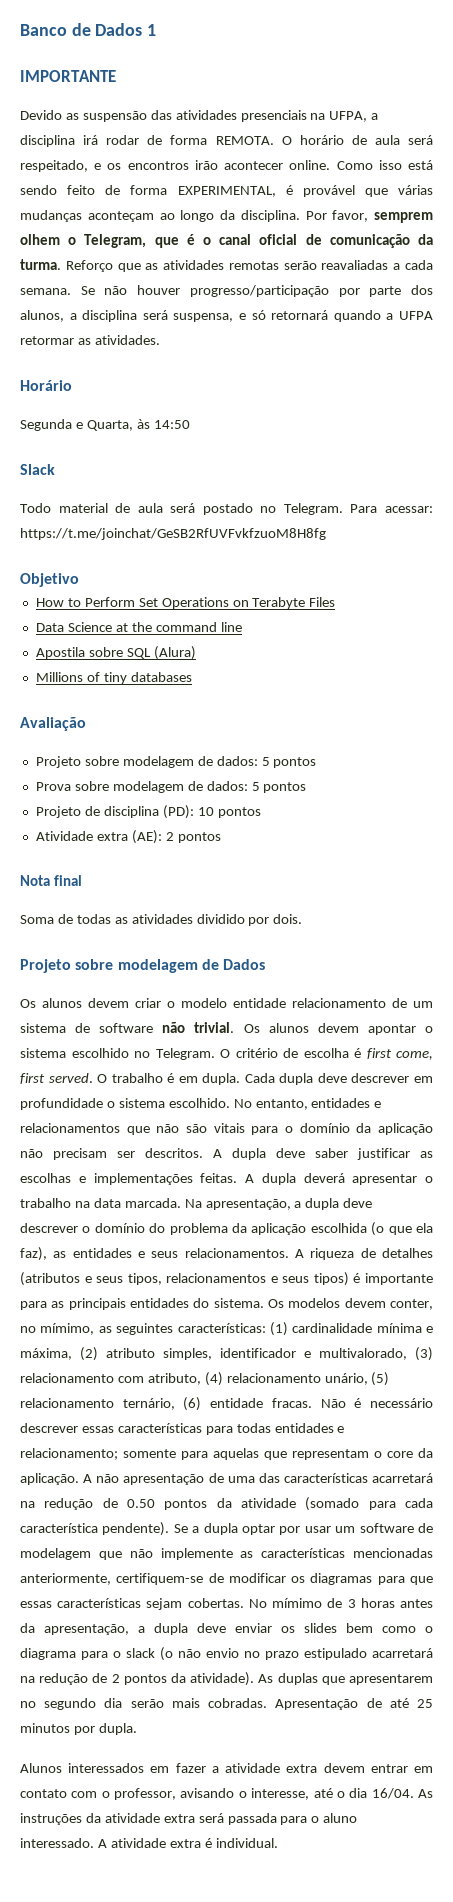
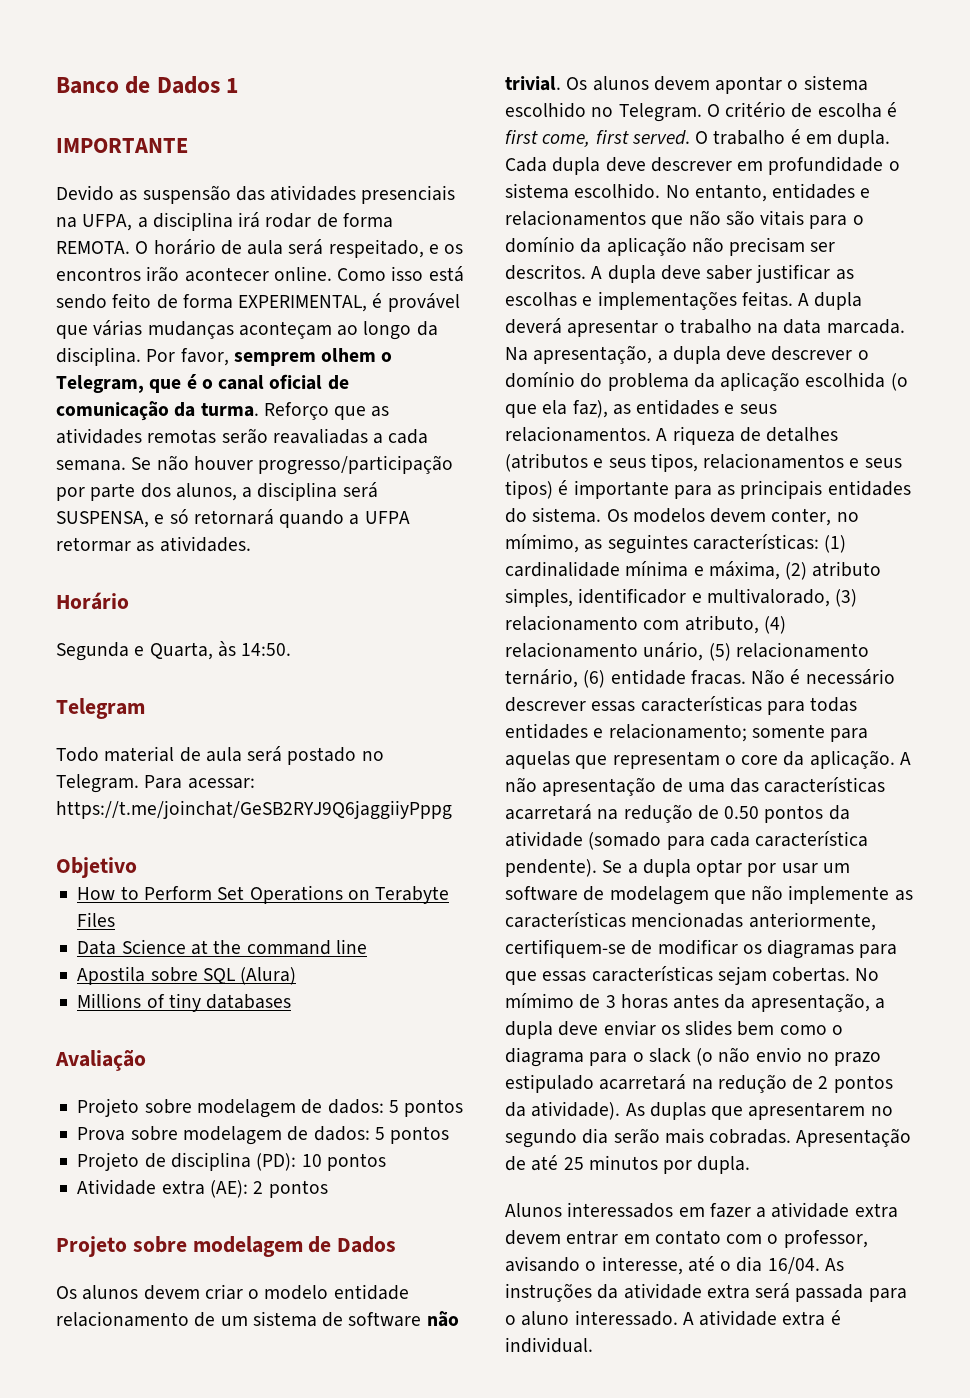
[173,313,234,322] suspensa, -> [56,511,149,528] SUSPENSA,
[153,420,190,429] [20,464,55,475] 14:50 // Slack -> [241,643,292,656] [56,698,145,719] 14:50. // Telegram
[20,528,326,540] https://t.me/joinchat/GeSB2RfUVFvkfzuoM8H8fg -> [56,800,452,820] https://t.me/joinchat/GeSB2RYJ9Q6jaggiiyPppg
[20,875,83,886] [20,914,303,926] // Nota final // Soma de todas as atividades dividido por dois. -> (328, 1189) none

